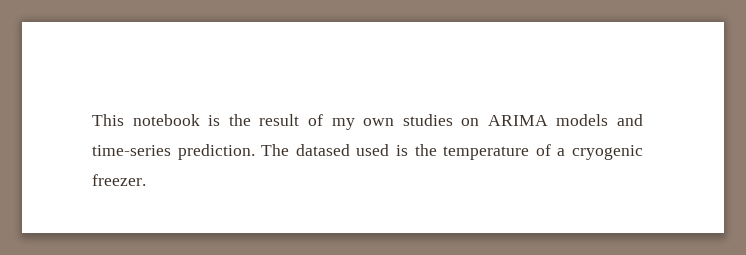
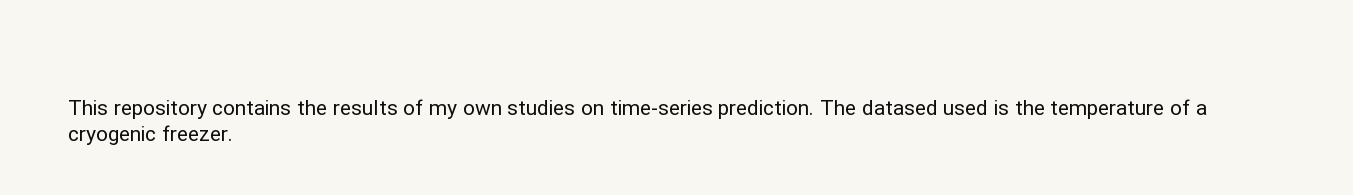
[132,114,300,126] notebook is the result -> [113,100,398,119] repository contains the results
[487,114,643,126] ARIMA models and -> (605, 109) none

